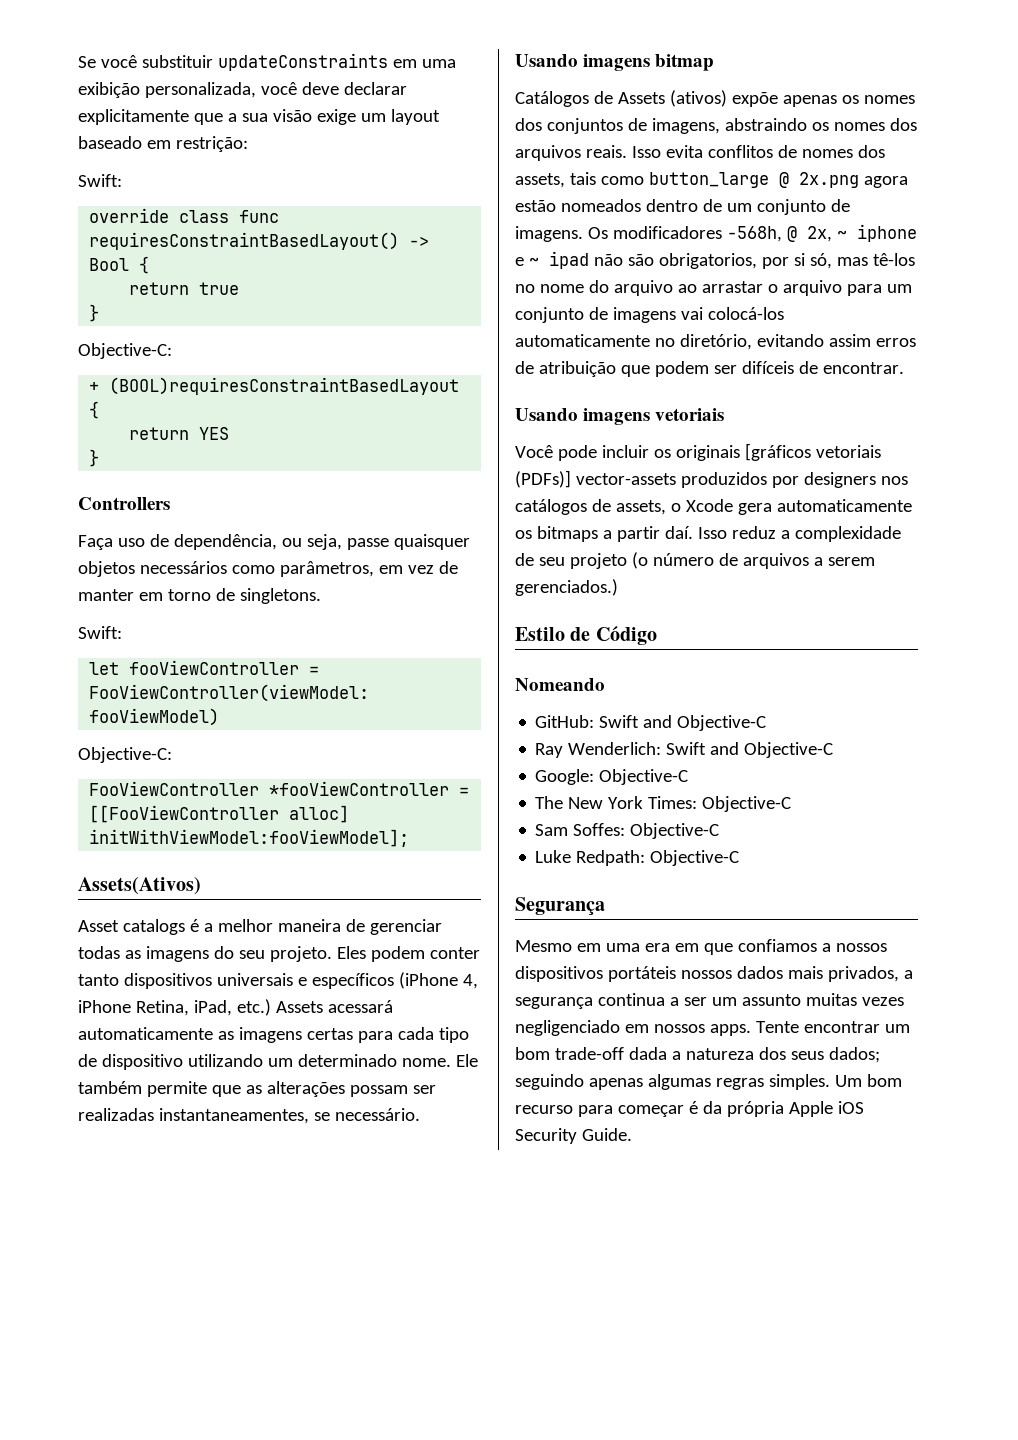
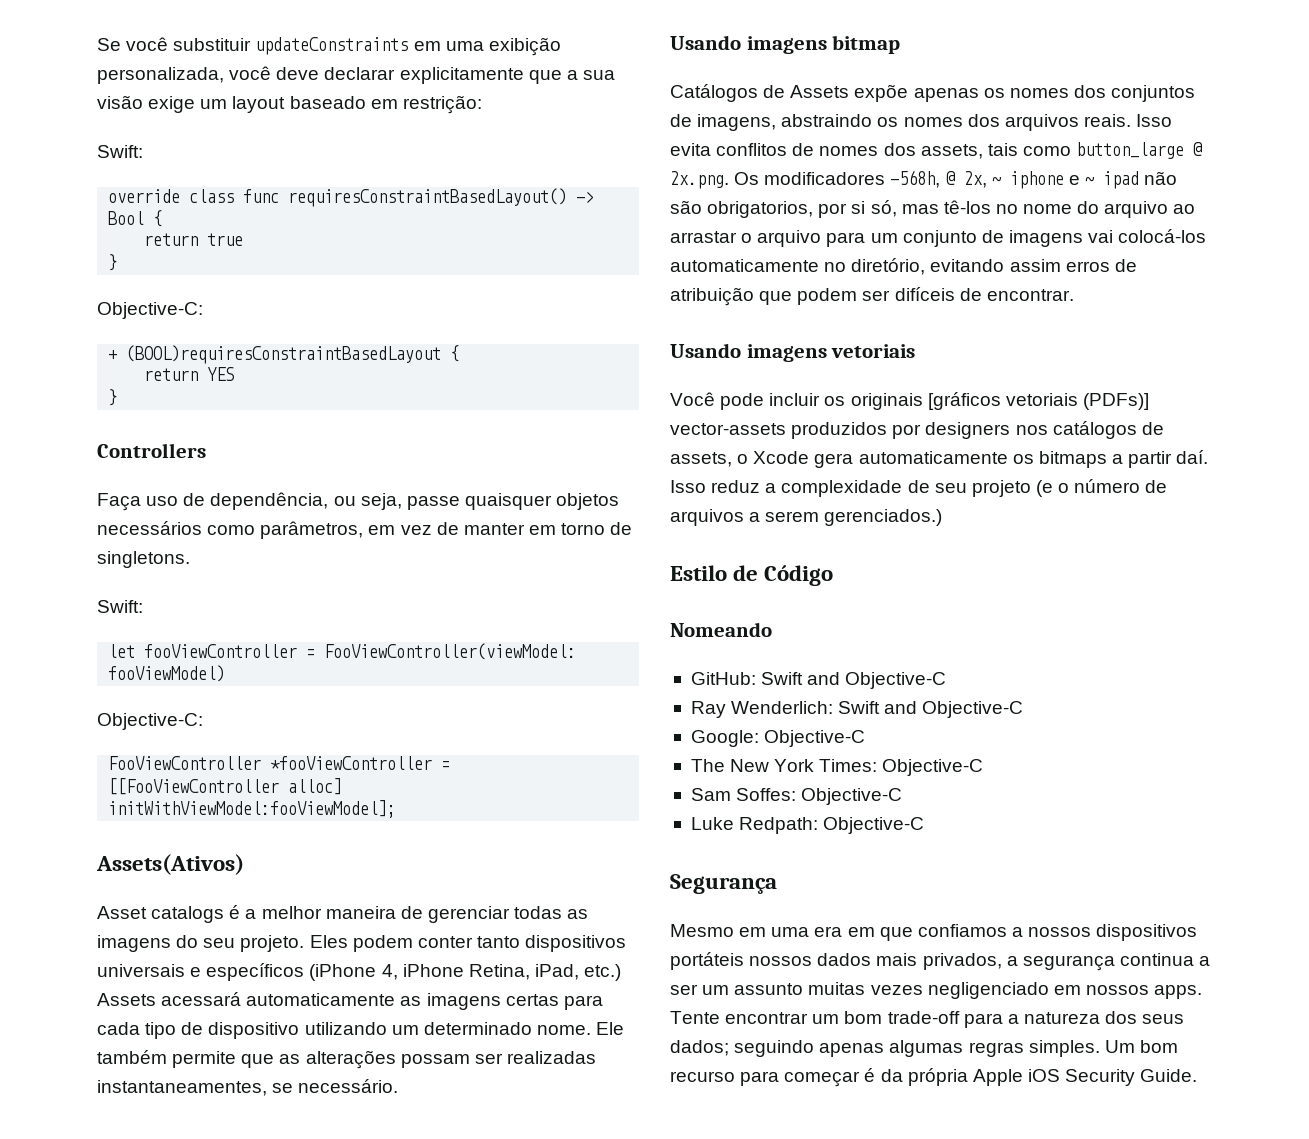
[669,90,727,107] (ativos) -> (850, 91) none
[798,172,908,188] [515,199,850,215] [515,226,583,242] 2x.png agora estão nomeados dentro de um conjunto de imagens. -> [670,171,729,189] 2x.png.
[631,552,648,569] (o -> [1035,480,1070,497] (e o
[628,1047,667,1060] dada -> [963,1013,1003,1028] para

